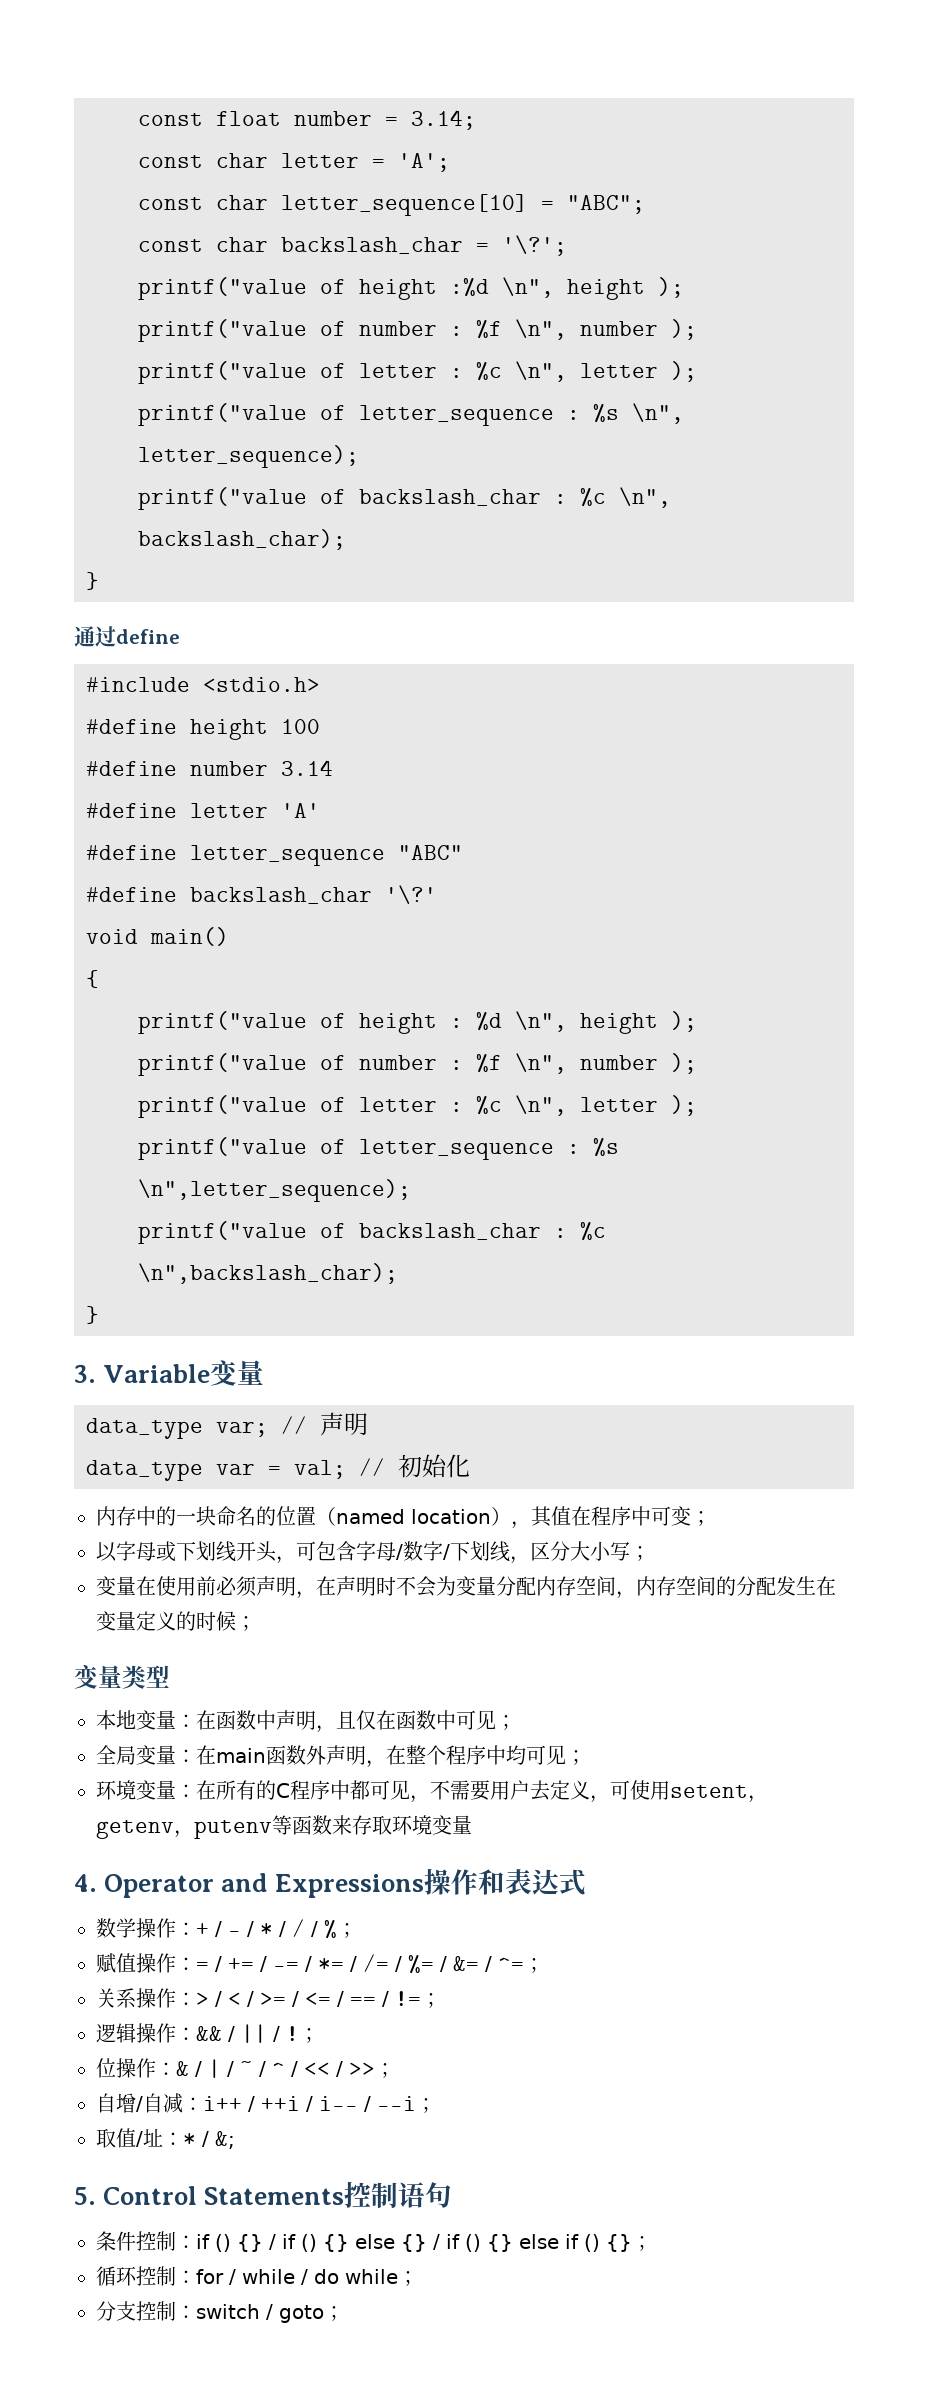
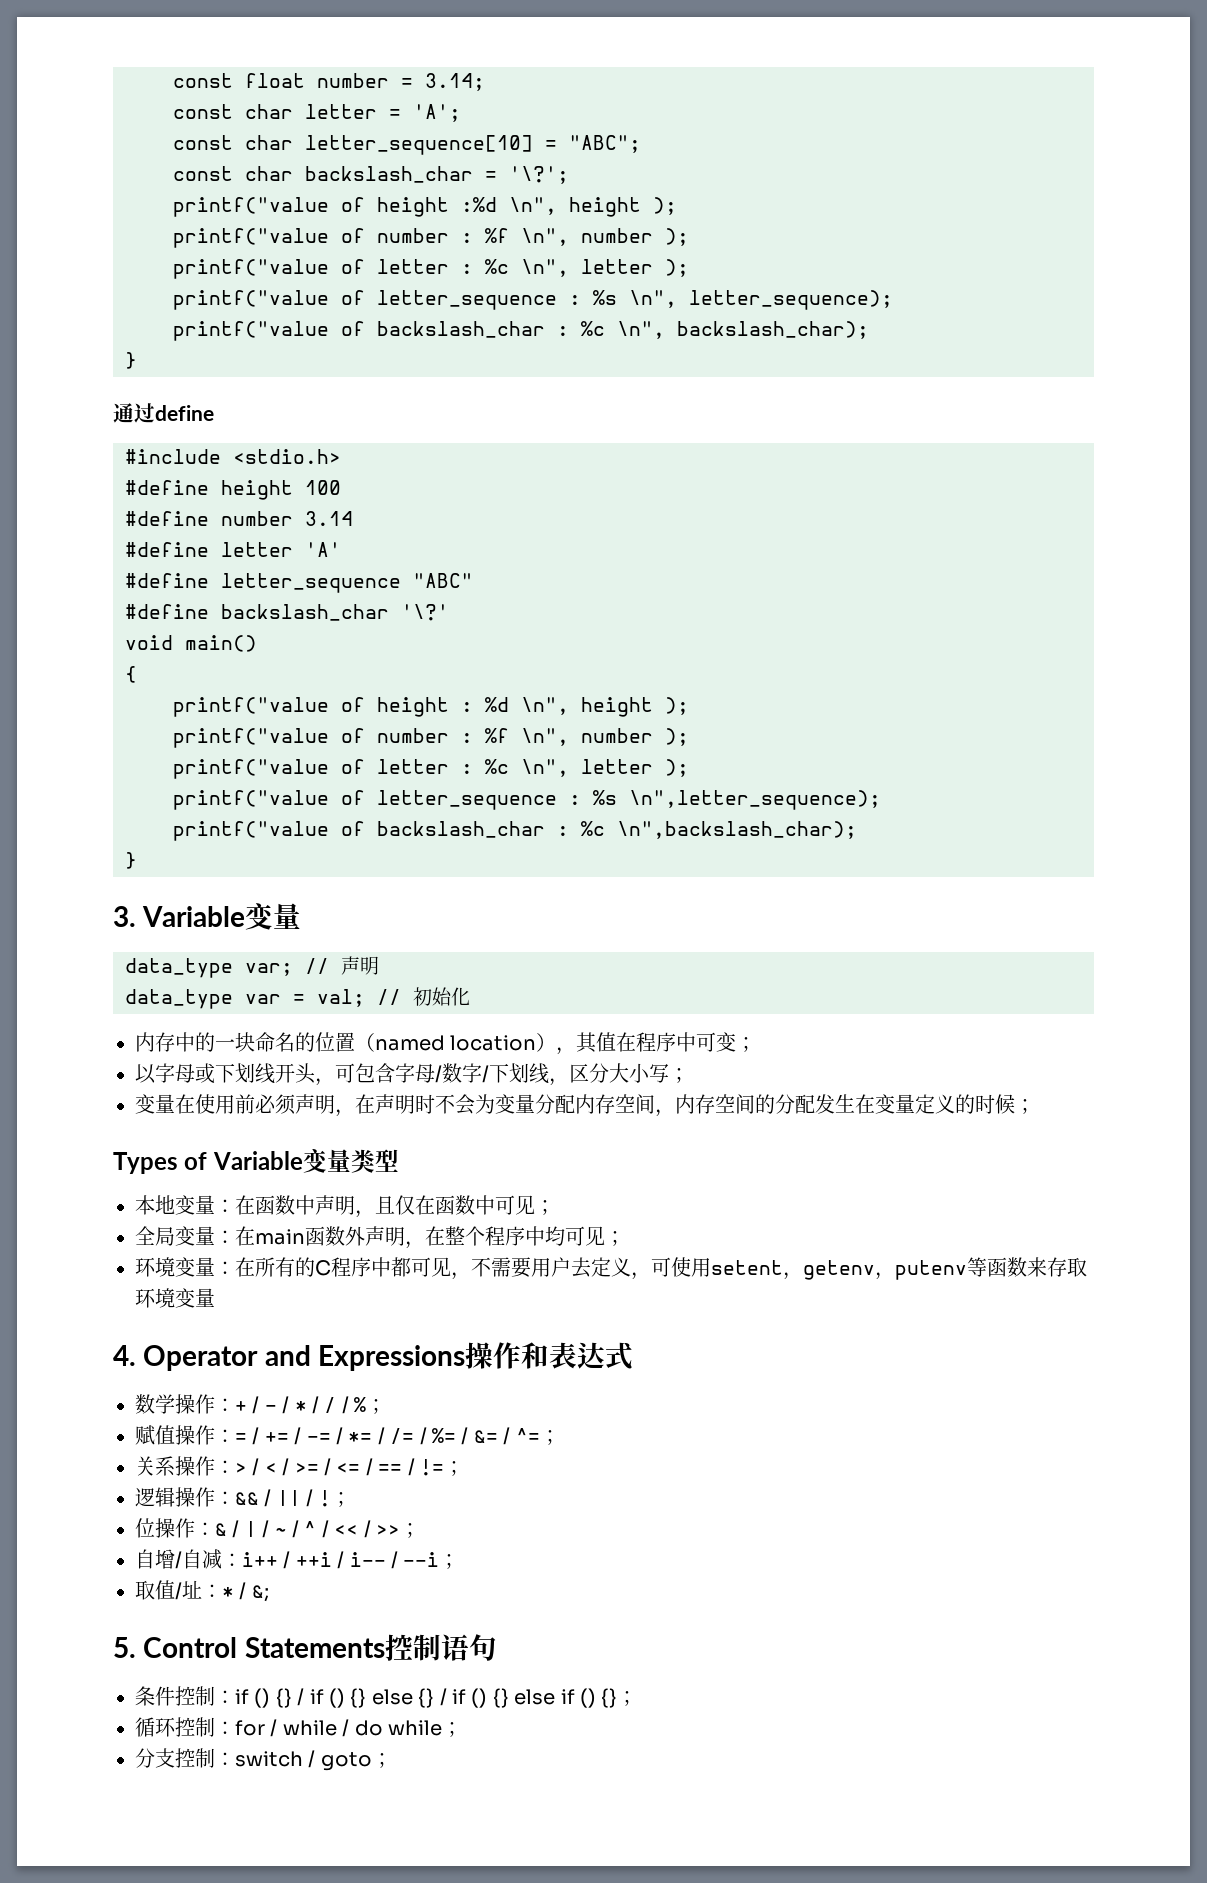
(256, 1623) none -> [113,1151,303,1174] Types of Variable

